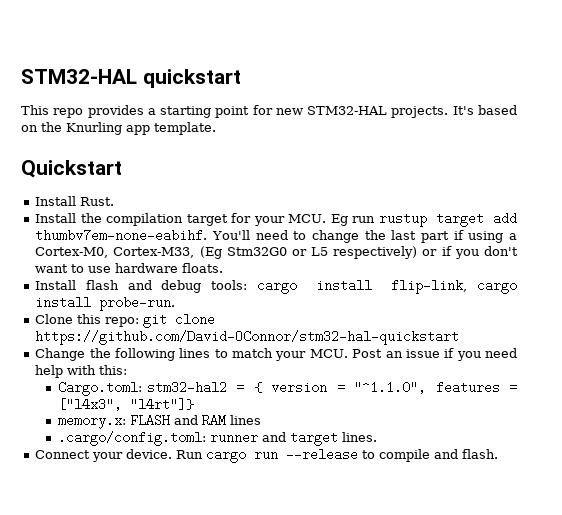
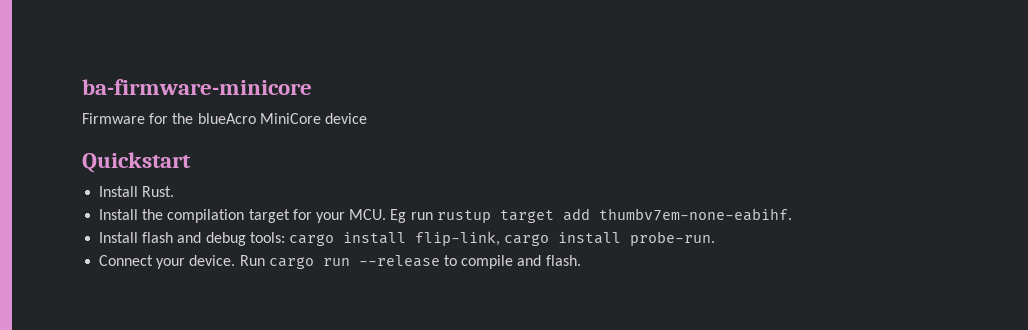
[21,69,241,88] [21,105,517,118] [21,122,216,135] STM32-HAL quickstart // This repo provides a starting point for new STM32-HAL projects. It's based on the Knurling app template. -> [82,79,312,95] [82,113,367,124] ba-firmware-minicore // Firmware for the blueAcro MiniCore device
[211,230,517,243] [35,246,518,259] [35,263,224,273] You'll need to change the last part if using a Cortex-M0, Cortex-M33, (Eg Stm32G0 or L5 respectively) or if you don't want to use hardware floats. -> (792, 214) none
[35,313,216,328] [35,330,460,345] [35,348,517,361] [35,365,128,378] [57,381,517,396] [57,398,194,411] [57,414,261,429] [57,431,377,446] // Clone this repo: git clone https://github.com/David-OConnor/stm32-hal-quickstart // Change the following lines to match your MCU. Post an issue if you need help with this: // Cargo.toml: stm32-hal2 = { version = "^1.1.0", features = ["l4x3", "l4rt"]} // memory.x: FLASH and RAM lines // .cargo/config.toml: runner and target lines. -> (716, 238) none

